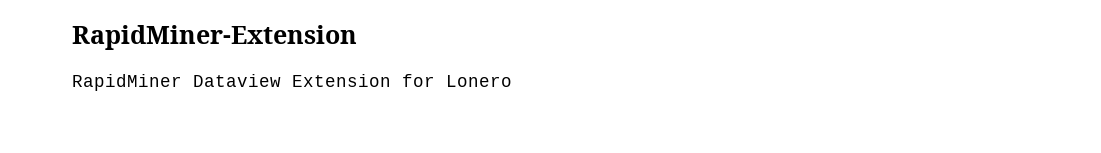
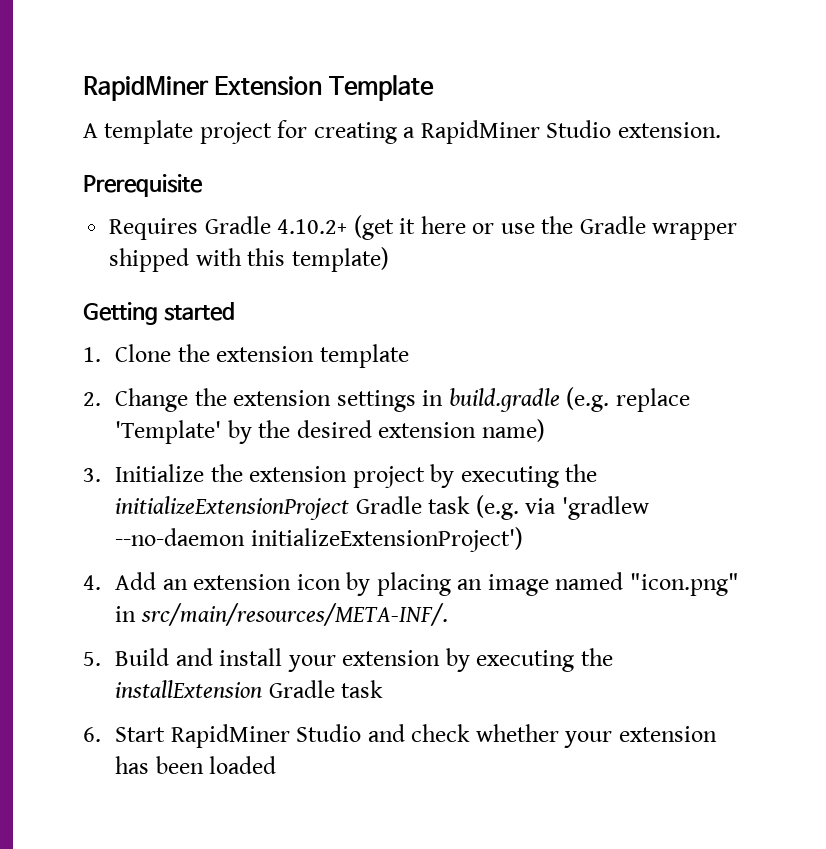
[72,25,357,50] [72,74,512,91] RapidMiner-Extension // RapidMiner Dataview Extension for Lonero -> [83,75,434,101] [83,120,721,144] [83,174,203,197] [109,215,738,240] [109,247,389,272] [83,302,235,325] [83,344,409,368] [83,387,690,412] [115,419,545,444] [83,464,598,488] [115,495,649,520] [115,527,523,552] [83,572,739,596] [115,603,448,626] [83,648,613,672] [115,680,384,698] [83,724,717,748] [115,756,277,774] RapidMiner Extension Template // A template project for creating a RapidMiner Studio extension. // Prerequisite // Requires Gradle 4.10.2+ (get it here or use the Gradle wrapper shipped with this template) // Getting started // 1. Clone the extension template // 2. Change the extension settings in build.gradle (e.g. replace 'Template' by the desired extension name) // 3. Initialize the extension project by executing the initializeExtensionProject Gradle task (e.g. via 'gradlew --no-daemon initializeExtensionProject') // 4. Add an extension icon by placing an image named "icon.png" in src/main/resources/META-INF/. // 5. Build and install your extension by executing the installExtension Gradle task // 6. Start RapidMiner Studio and check whether your extension has been loaded

